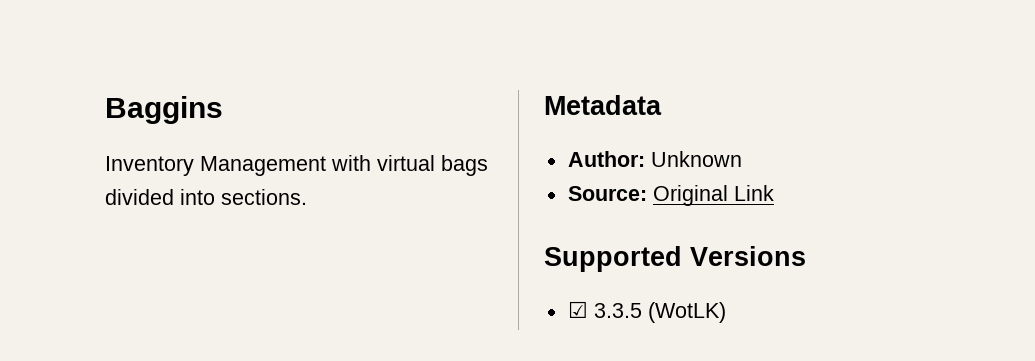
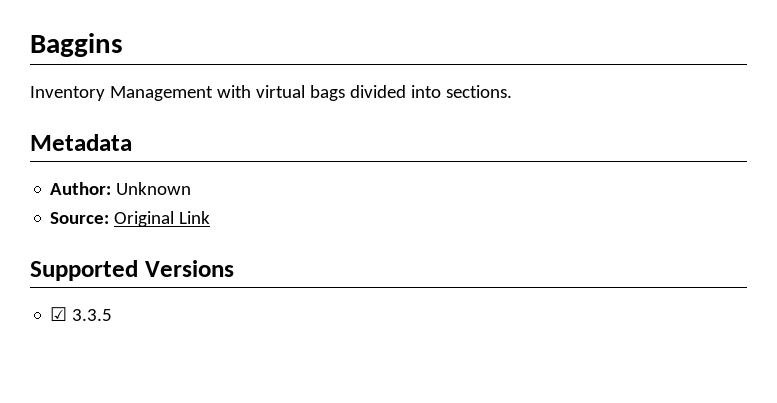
[647,302,726,323] (WotLK) -> (113, 315) none

